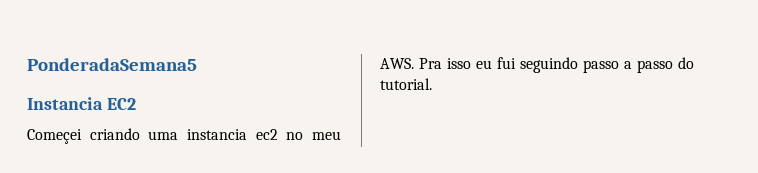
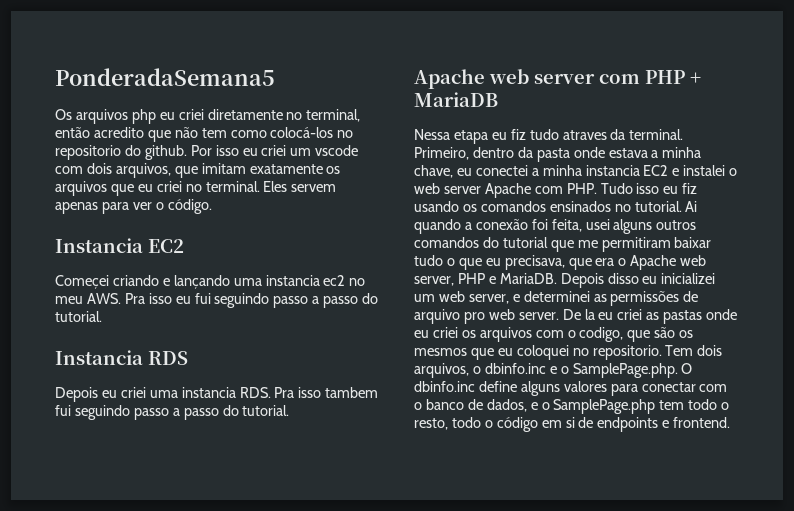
(197, 64) none -> [55,109,361,124] [55,127,354,142] [55,145,359,160] [55,163,341,178] [55,181,337,196] [55,199,212,214] // Os arquivos php eu criei diretamente no terminal, então acredito que não tem como colocá-los no repositorio do github. Por isso eu criei um vscode com dois arquivos, que imitam exatamente os arquivos que eu criei no terminal. Eles servem apenas para ver o código.
(140, 134) none -> [162,275,230,289] e lançando
(432, 84) none -> [55,350,188,365] [55,387,379,402] [55,405,290,420] [414,69,701,89] [414,92,498,107] [414,129,684,144] [414,147,702,162] [414,165,738,178] [414,183,698,198] [414,201,698,212] [414,219,697,234] [414,237,712,252] [414,255,707,270] [414,273,716,288] [414,291,699,306] [414,309,738,324] [414,327,694,342] [414,345,723,360] [414,363,693,378] [414,381,728,396] [414,399,730,414] [414,417,731,432] // Instancia RDS // Depois eu criei uma instancia RDS. Pra isso tambem fui seguindo passo a passo do tutorial. // Apache web server com PHP + MariaDB // Nessa etapa eu fiz tudo atraves da terminal. Primeiro, dentro da pasta onde estava a minha chave, eu conectei a minha instancia EC2 e instalei o web server Apache com PHP. Tudo isso eu fiz usando os comandos ensinados no tutorial. Ai quando a conexão foi feita, usei alguns outros comandos do tutorial que me permitiram baixar tudo o que eu precisava, que era o Apache web server, PHP e MariaDB. Depois disso eu inicializei um web server, e determinei as permissões de arquivo pro web server. De la eu criei as pastas onde eu criei os arquivos com o codigo, que são os mesmos que eu coloquei no repositorio. Tem dois arquivos, o dbinfo.inc e o SamplePage.php. O dbinfo.inc define alguns valores para conectar com o banco de dados, e o SamplePage.php tem todo o resto, todo o código em si de endpoints e frontend.

